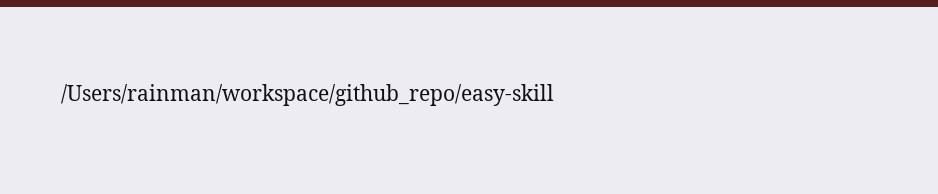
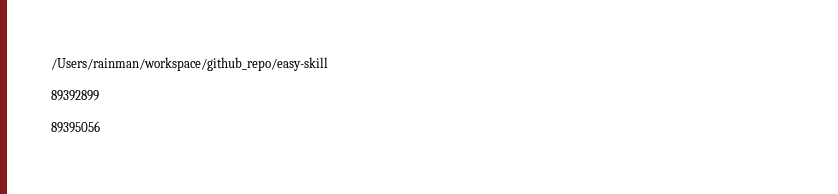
(554, 95) none -> [51,90,99,101] [51,121,100,133] // 89392899 // 89395056

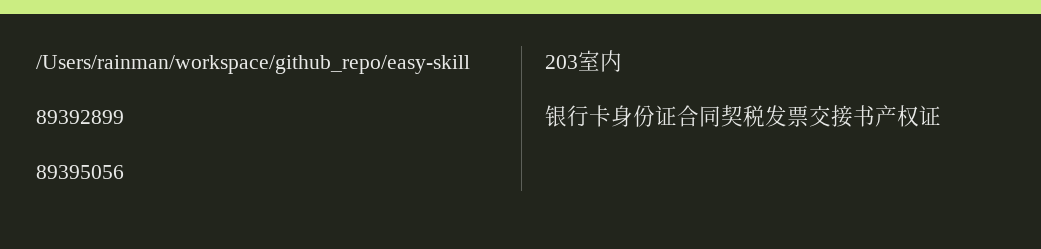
(100, 127) none -> [545,50,622,72] [545,105,941,127] // 203室内 // 银行卡身份证合同契税发票交接书产权证

